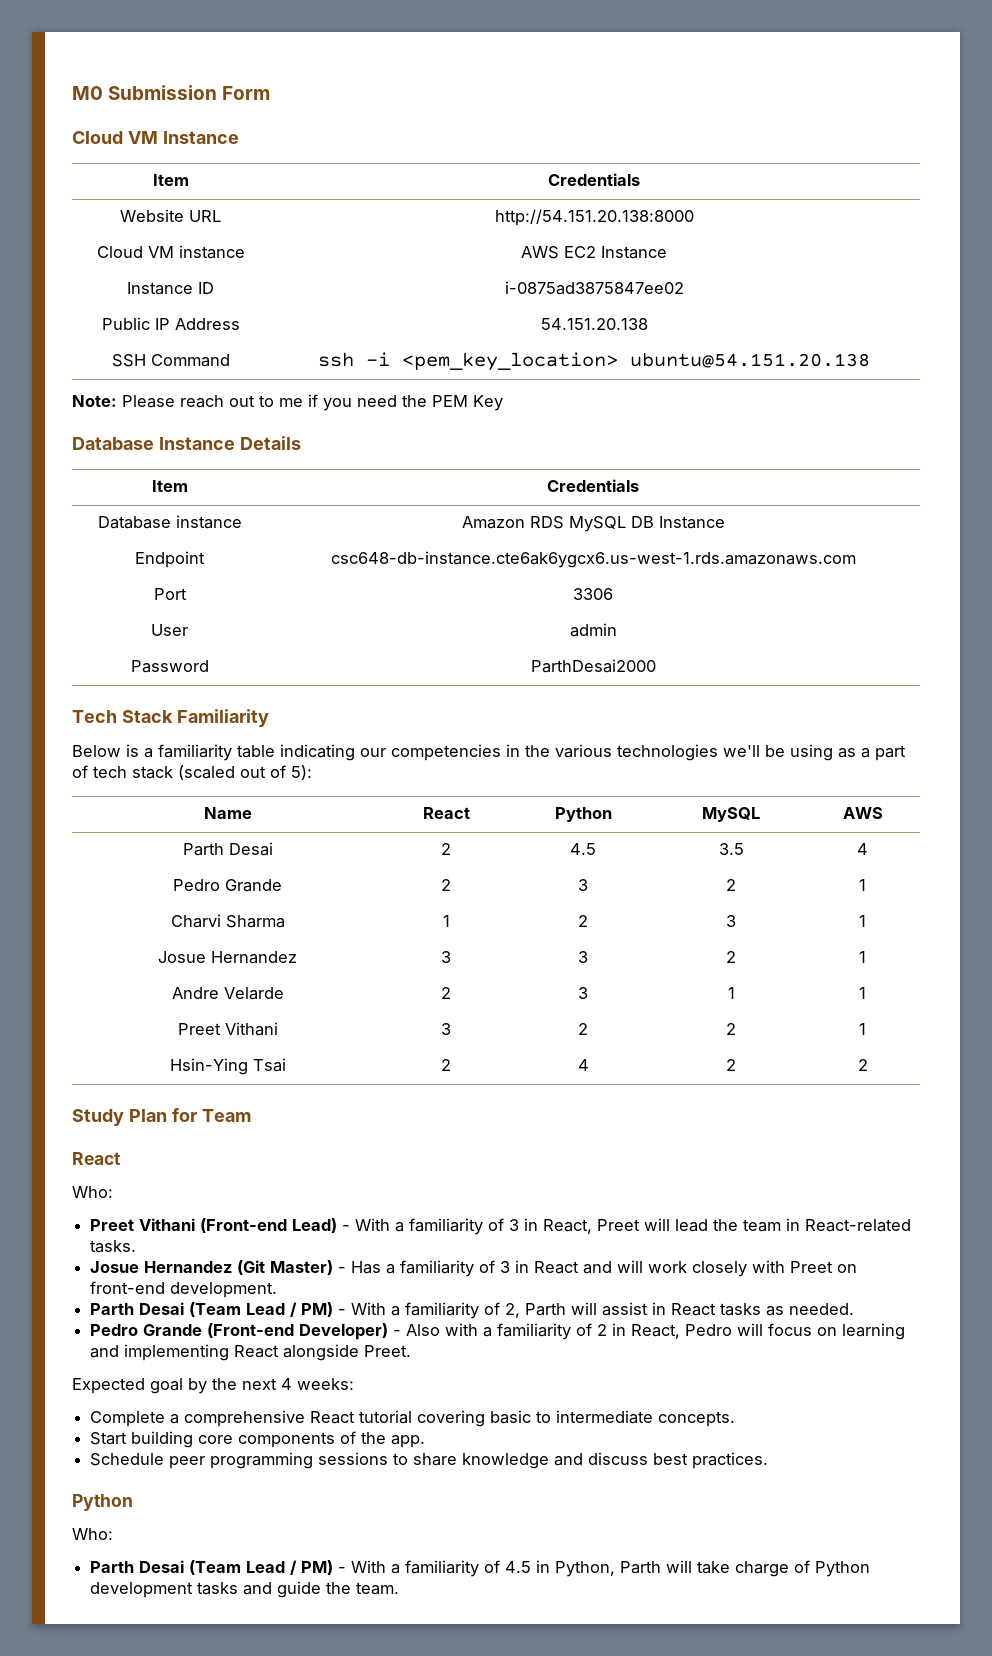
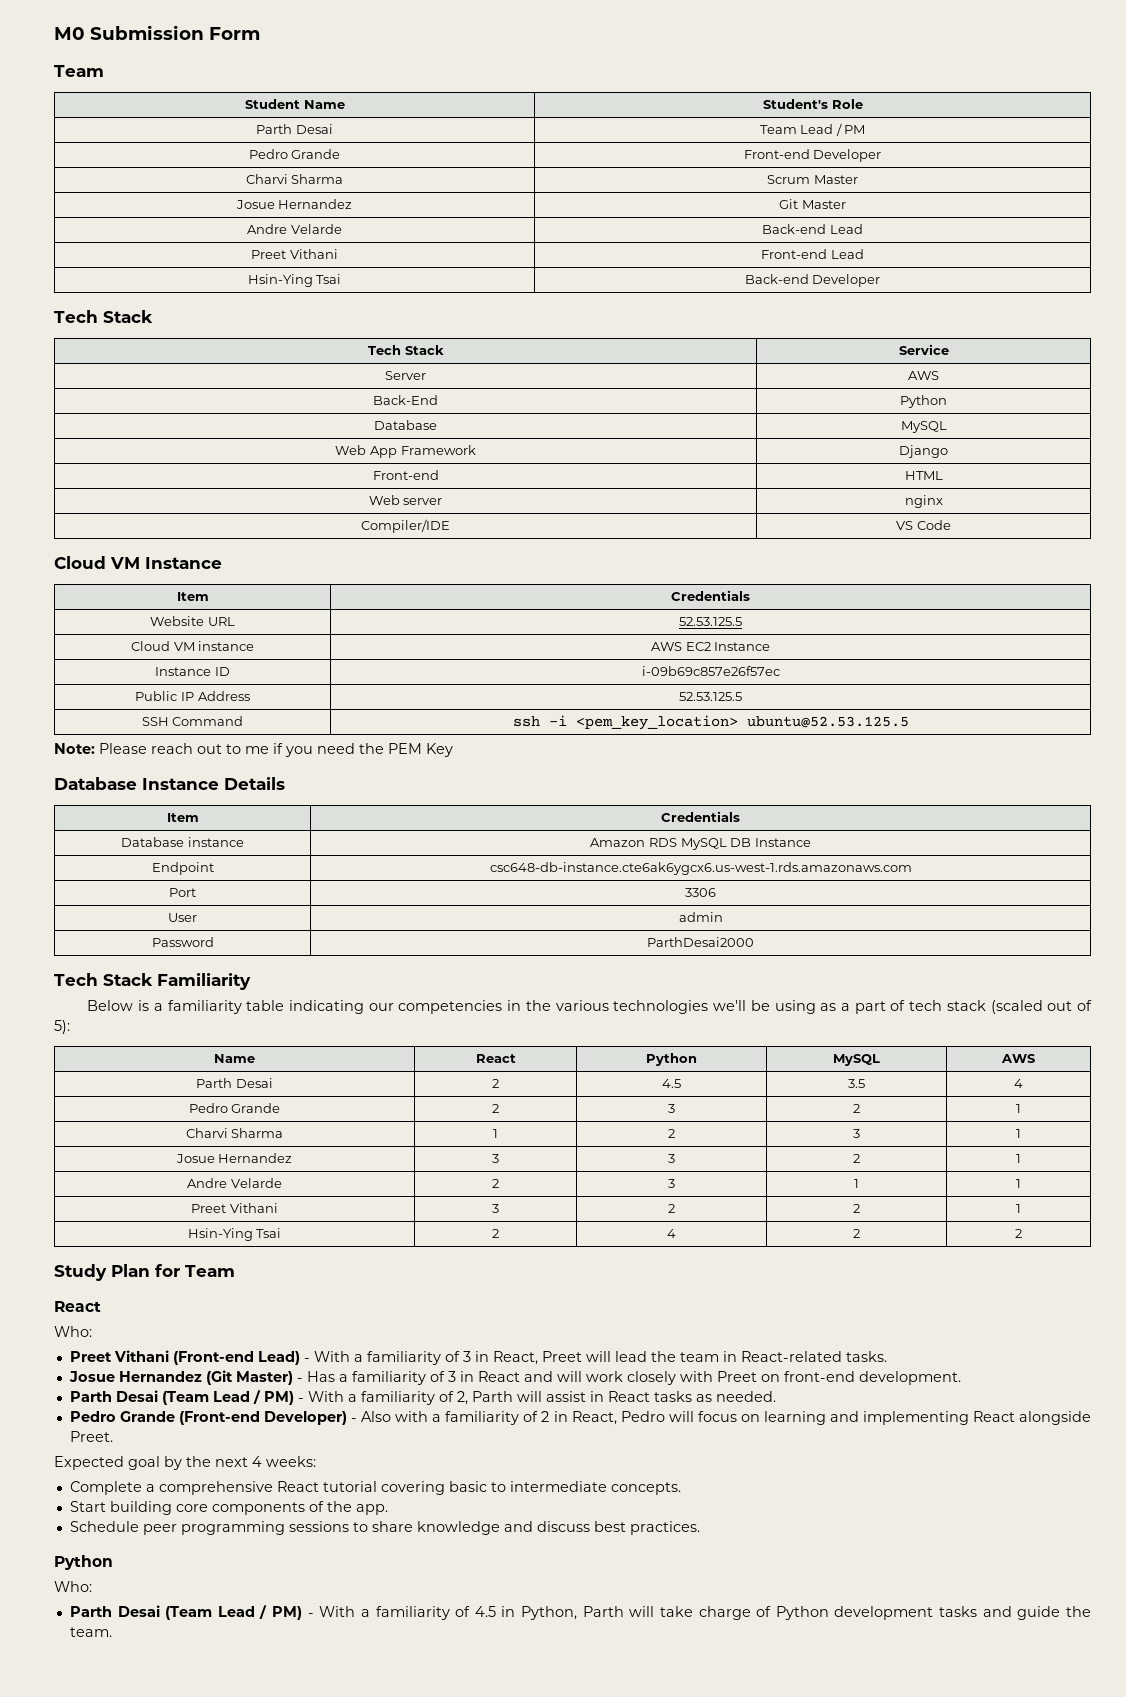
(271, 93) none -> [54,65,104,77] [244,99,345,109] [762,99,863,109] [256,124,333,134] [759,123,866,136] [248,149,341,159] [743,149,882,162] [245,174,344,184] [767,175,858,184] [235,199,353,209] [779,199,846,209] [247,224,342,234] [762,224,863,234] [251,249,338,259] [761,249,864,259] [247,274,342,287] [744,274,881,287] [54,310,153,323] [367,345,444,355] [898,344,949,355] [385,371,426,380] [908,371,939,380] [373,395,438,405] [900,395,947,408] [374,420,437,430] [900,421,947,433] [335,445,476,458] [899,445,948,458] [372,470,439,480] [904,471,943,480] [368,495,443,505] [904,495,943,508] [361,519,450,533] [896,520,951,530] // Team // Student Name | Student's Role // Parth Desai | Team Lead / PM // Pedro Grande | Front-end Developer // Charvi Sharma | Scrum Master // Josue Hernandez | Git Master // Andre Velarde | Back-end Lead // Preet Vithani | Front-end Lead // Hsin-Ying Tsai | Back-end Developer // Tech Stack // Tech Stack | Service // Server | AWS // Back-End | Python // Database | MySQL // Web App Framework | Django // Front-end | HTML // Web server | nginx // Compiler/IDE | VS Code
[494,209,694,226] http://54.151.20.138:8000 -> [679,617,743,626] 52.53.125.5
[504,281,684,295] i-0875ad3875847ee02 -> [641,666,780,676] i-09b69c857e26f57ec
[540,318,648,330] 54.151.20.138 -> [679,692,743,701] 52.53.125.5
[630,352,870,368] ubuntu@54.151.20.138 -> [746,716,909,728] ubuntu@52.53.125.5

